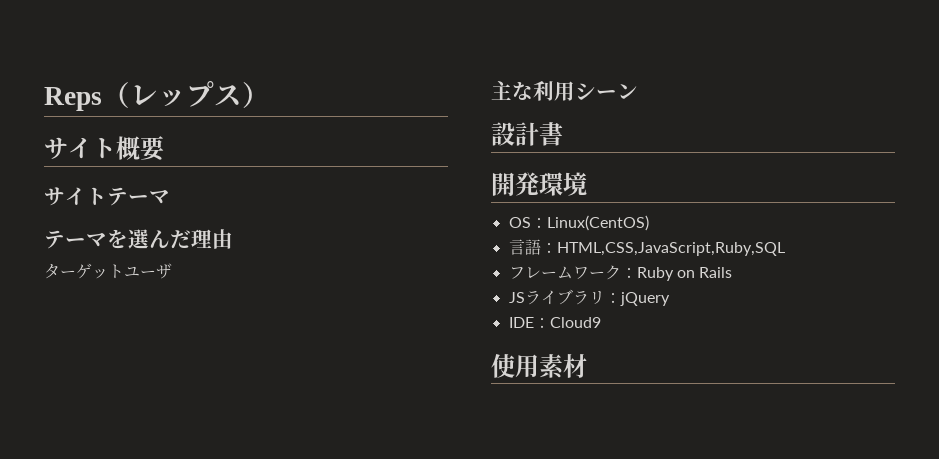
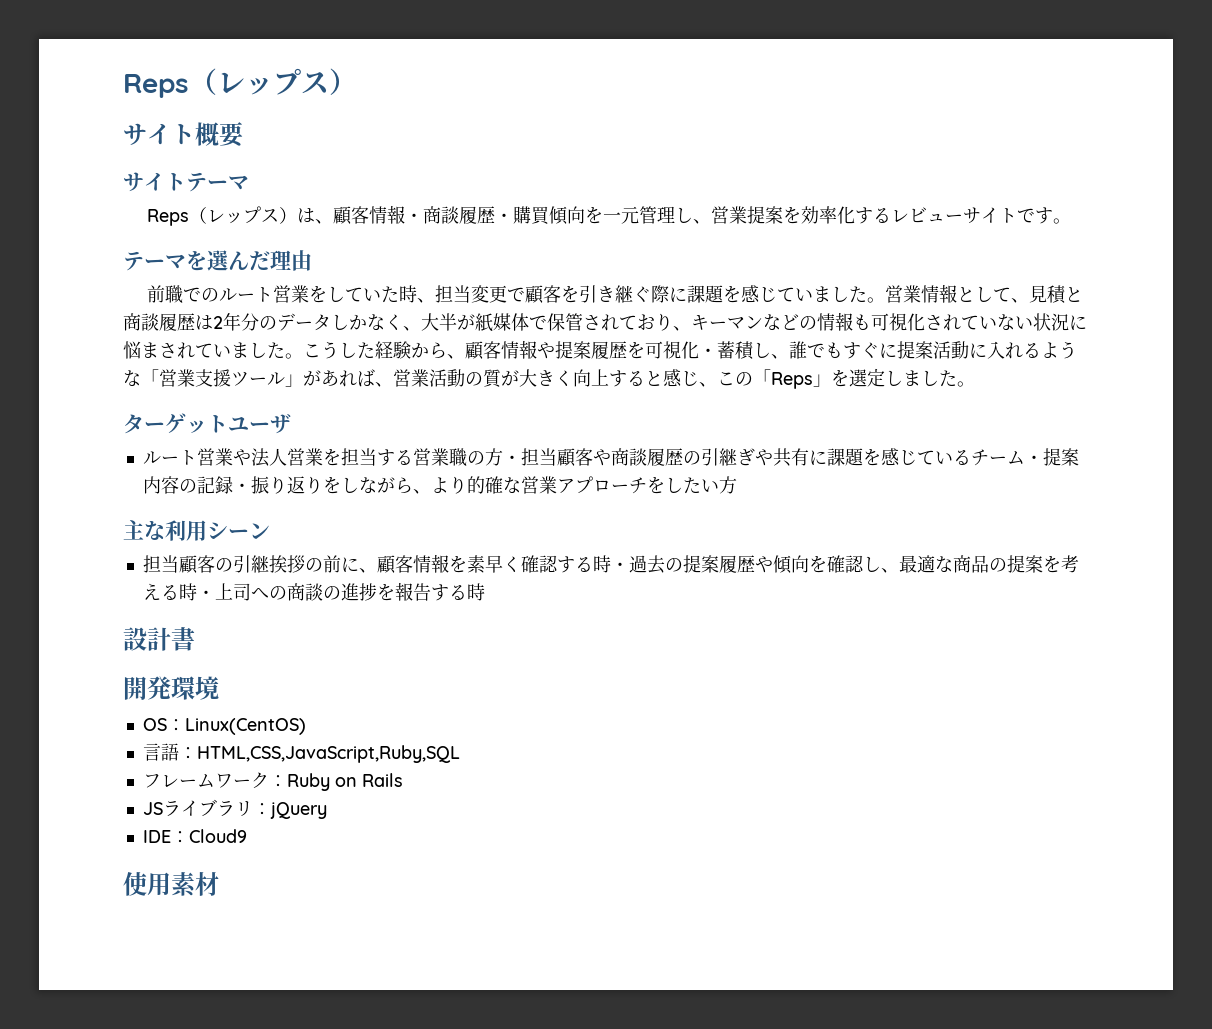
(170, 197) none -> [146,205,1071,226] // Reps（レップス）は、顧客情報・商談履歴・購買傾向を一元管理し、営業提案を効率化するレビューサイトです。
[44,263,172,279] [491,80,638,101] ターゲットユーザ // 主な利用シーン -> [146,284,1083,304] [123,312,1087,332] [123,340,1077,360] [123,368,975,389] [123,413,291,434] [142,448,1079,467] [142,476,737,494] [123,520,270,541] [142,554,1079,574] [142,582,485,601] 前職でのルート営業をしていた時、担当変更で顧客を引き継ぐ際に課題を感じていました。営業情報として、見積と商談履歴は2年分のデータしかなく、大半が紙媒体で保管されており、キーマンなどの情報も可視化されていない状況に悩まされていました。こうした経験から、顧客情報や提案履歴を可視化・蓄積し、誰でもすぐに提案活動に入れるような「営業支援ツール」があれば、営業活動の質が大きく向上すると感じ、この「Reps」を選定しました。 // ターゲットユーザ // ルート営業や法人営業を担当する営業職の方・担当顧客や商談履歴の引継ぎや共有に課題を感じているチーム・提案内容の記録・振り返りをしながら、より的確な営業アプローチをしたい方 // 主な利用シーン // 担当顧客の引継挨拶の前に、顧客情報を素早く確認する時・過去の提案履歴や傾向を確認し、最適な商品の提案を考える時・上司への商談の進捗を報告する時

